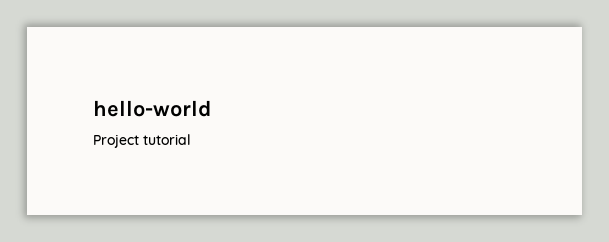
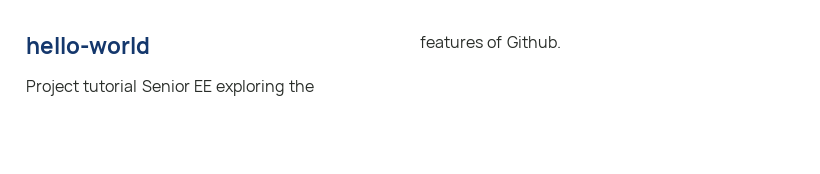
(191, 139) none -> [141,80,314,96] [420,36,561,48] Senior EE exploring the features of Github.

